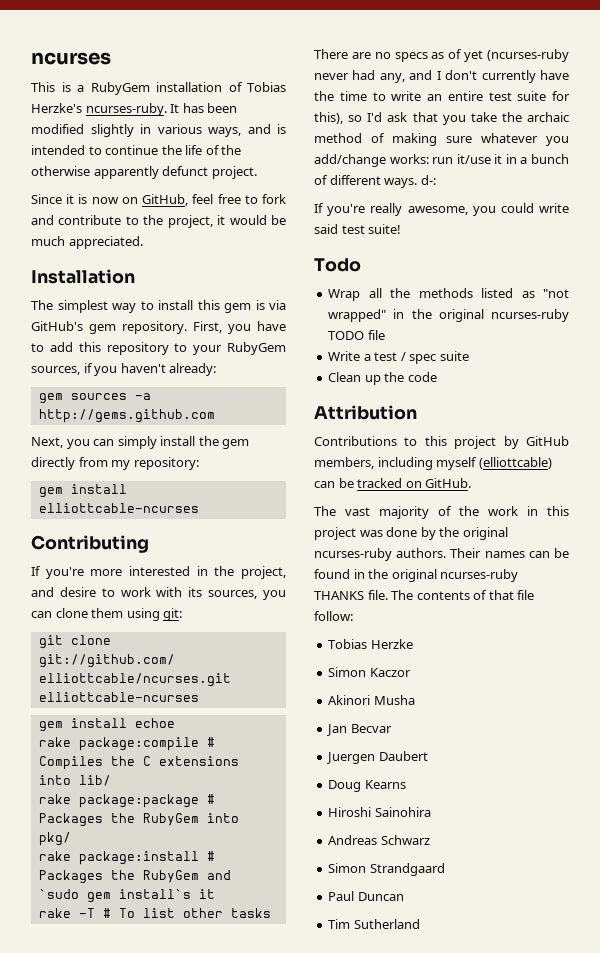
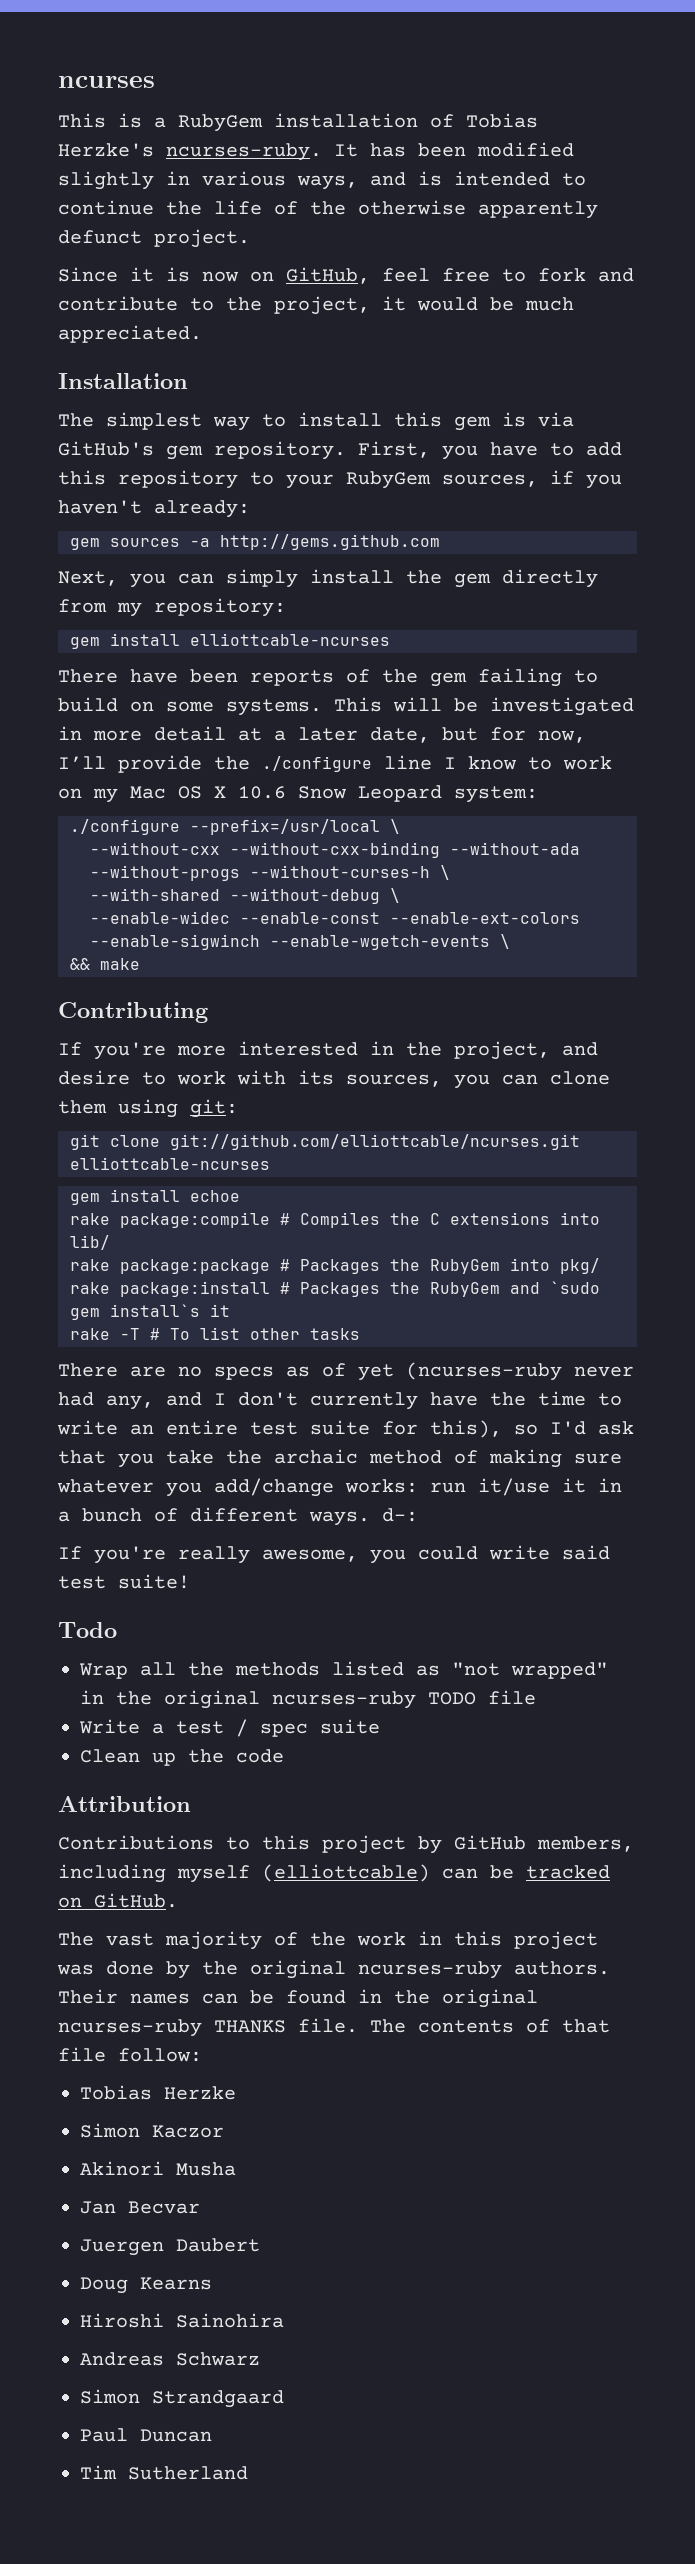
(199, 508) none -> [58,668,598,687] [58,697,634,716] [58,726,586,743] [58,755,612,773] [58,785,538,803] [70,819,400,835] [90,842,580,858] [90,865,450,881] [90,888,400,904] [90,911,580,924] [90,934,510,950] [70,958,140,970] // There have been reports of the gem failing to build on some systems. This will be investigated in more detail at a later date, but for now, I’ll provide the ./configure line I know to work on my Mac OS X 10.6 Snow Leopard system: // ./configure --prefix=/usr/local \ // --without-cxx --without-cxx-binding --without-ada --without-progs --without-curses-h \ // --with-shared --without-debug \ // --enable-widec --enable-const --enable-ext-colors --enable-sigwinch --enable-wgetch-events \ // && make

